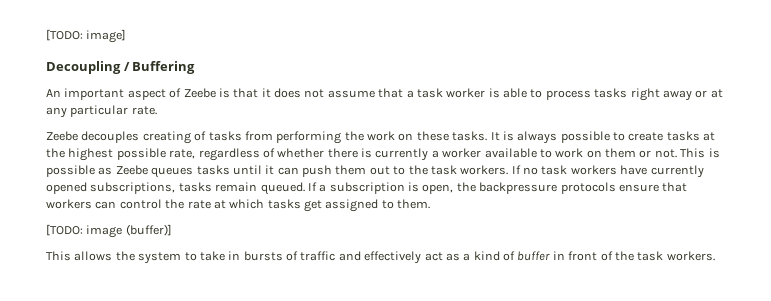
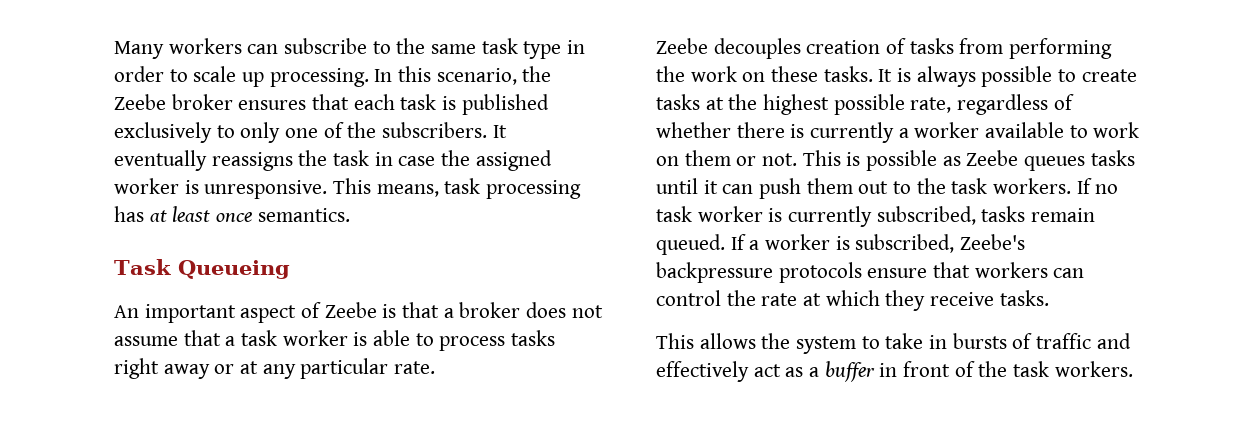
[46,29,127,43] [46,61,196,74] [TODO: image] // Decoupling / Buffering -> [114,38,586,59] [114,66,552,87] [114,94,549,115] [114,122,507,143] [114,150,552,171] [114,178,582,199] [114,206,350,222] [114,259,290,279] Many workers can subscribe to the same task type in order to scale up processing. In this scenario, the Zeebe broker ensures that each task is published exclusively to only one of the subscribers. It eventually reassigns the task in case the assigned worker is unresponsive. This means, task processing has at least once semantics. // Task Queueing
[261,88,271,98] it -> [443,302,521,318] a broker
[142,131,191,144] creating -> [806,40,881,54] creation
[570,165,704,178] [46,182,176,194] workers have currently opened subscriptions, -> [697,206,976,227] worker is currently subscribed,
[329,182,476,194] subscription is open, the -> [765,234,1026,253] worker is subscribed, Zeebe's
[267,199,431,212] [46,224,172,238] tasks get assigned to them. // [TODO: image (buffer)] -> [885,290,1049,311] they receive tasks.
[473,251,515,261] kind of -> (820, 372) none

